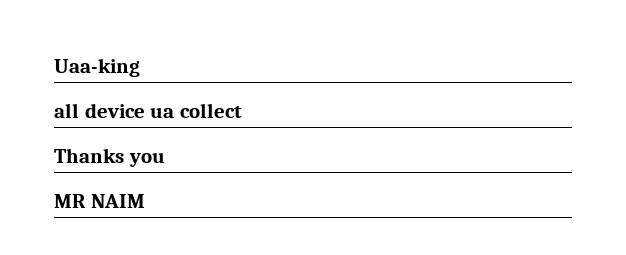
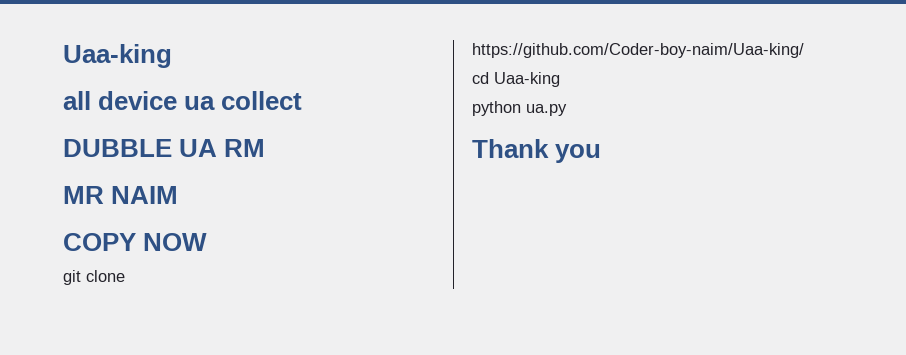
[54,148,165,167] Thanks you -> [63,139,266,157] DUBBLE UA RM
(145, 201) none -> [63,233,208,251] [63,270,125,285] [472,43,804,58] [472,72,560,87] [472,101,567,116] [472,139,602,163] // COPY NOW // git clone https://github.com/Coder-boy-naim/Uaa-king/ // cd Uaa-king // python ua.py // Thank you

